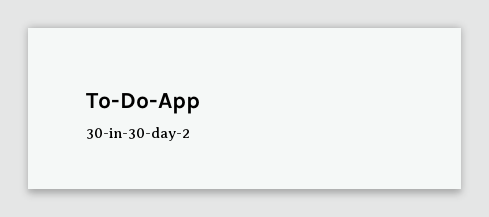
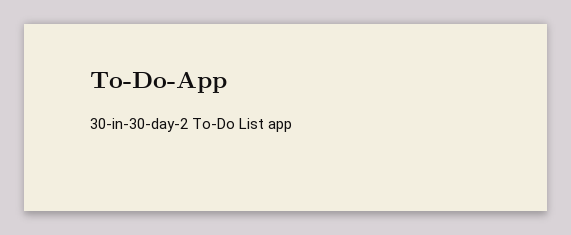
(190, 134) none -> [192,118,293,132] To-Do List app

